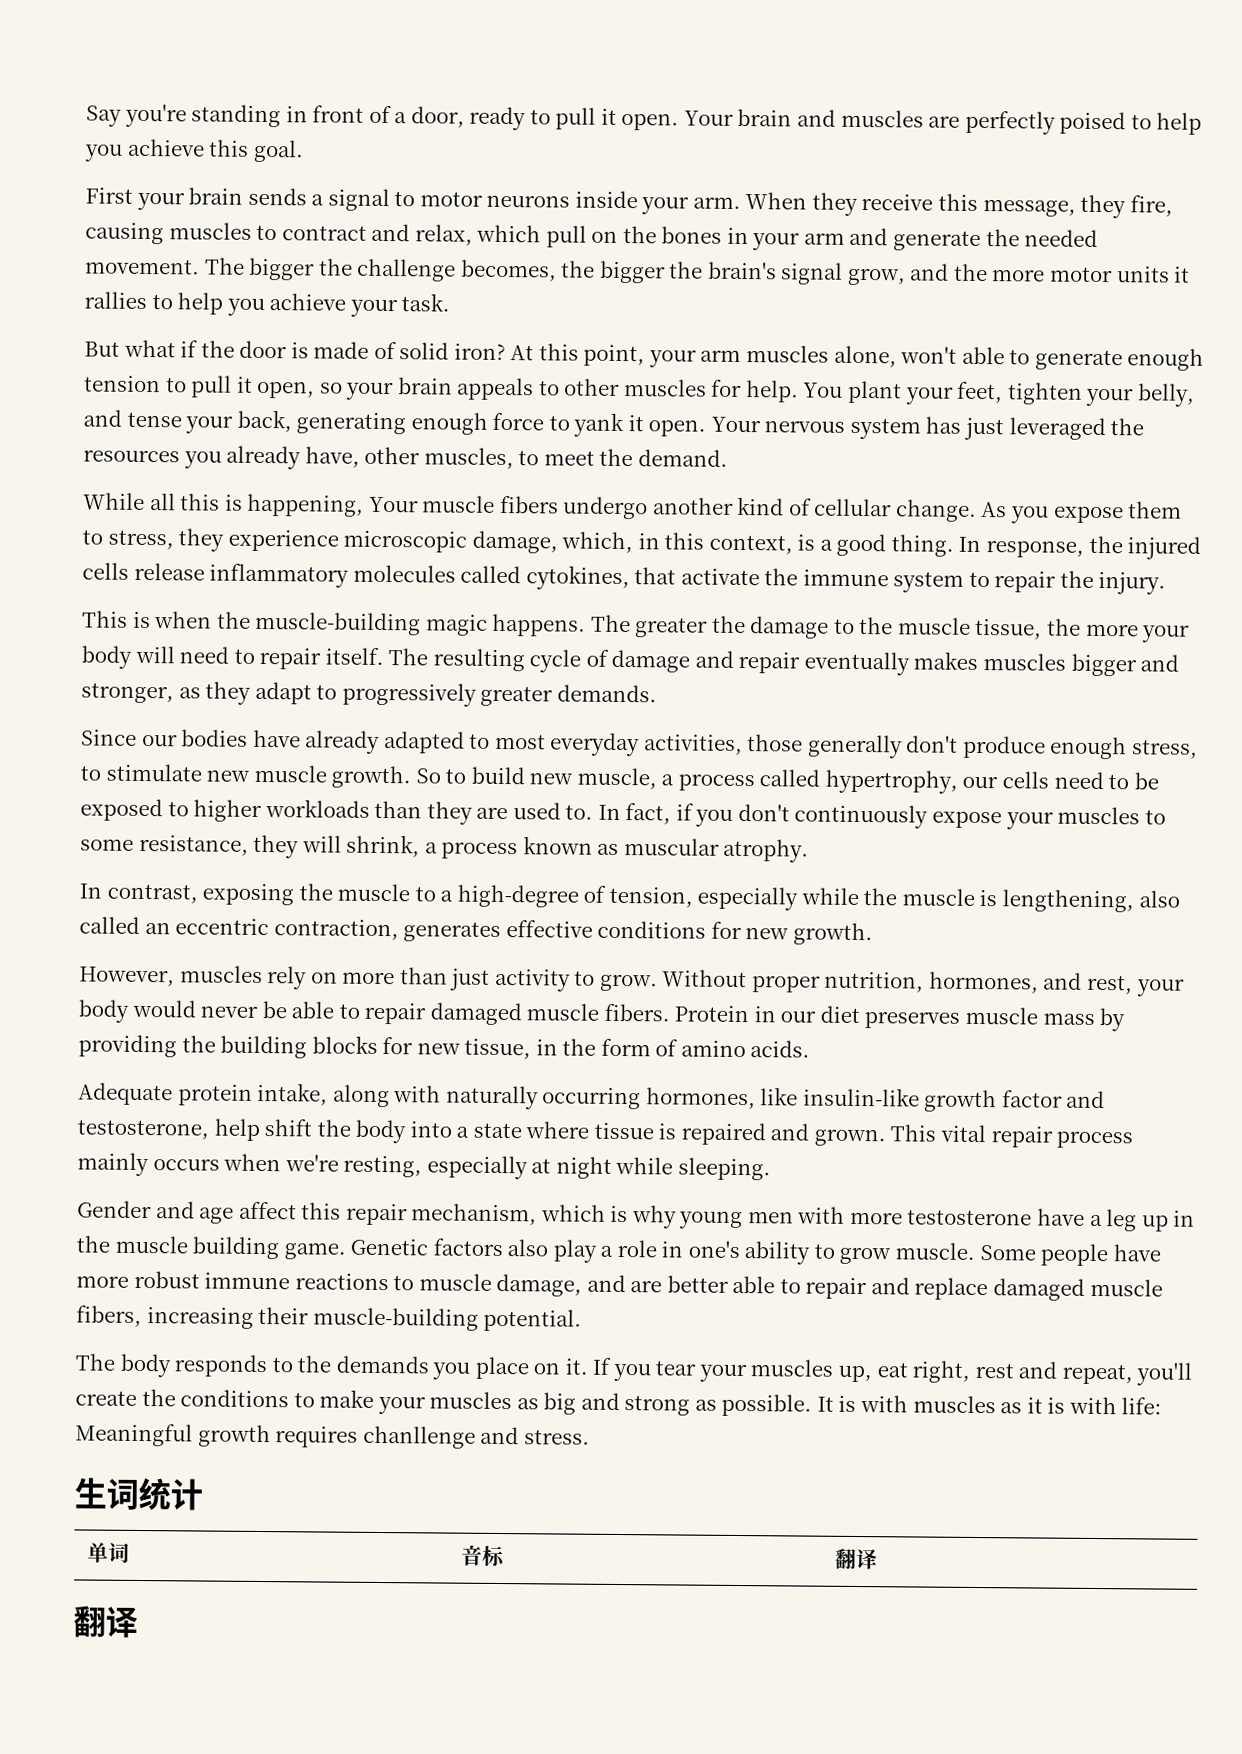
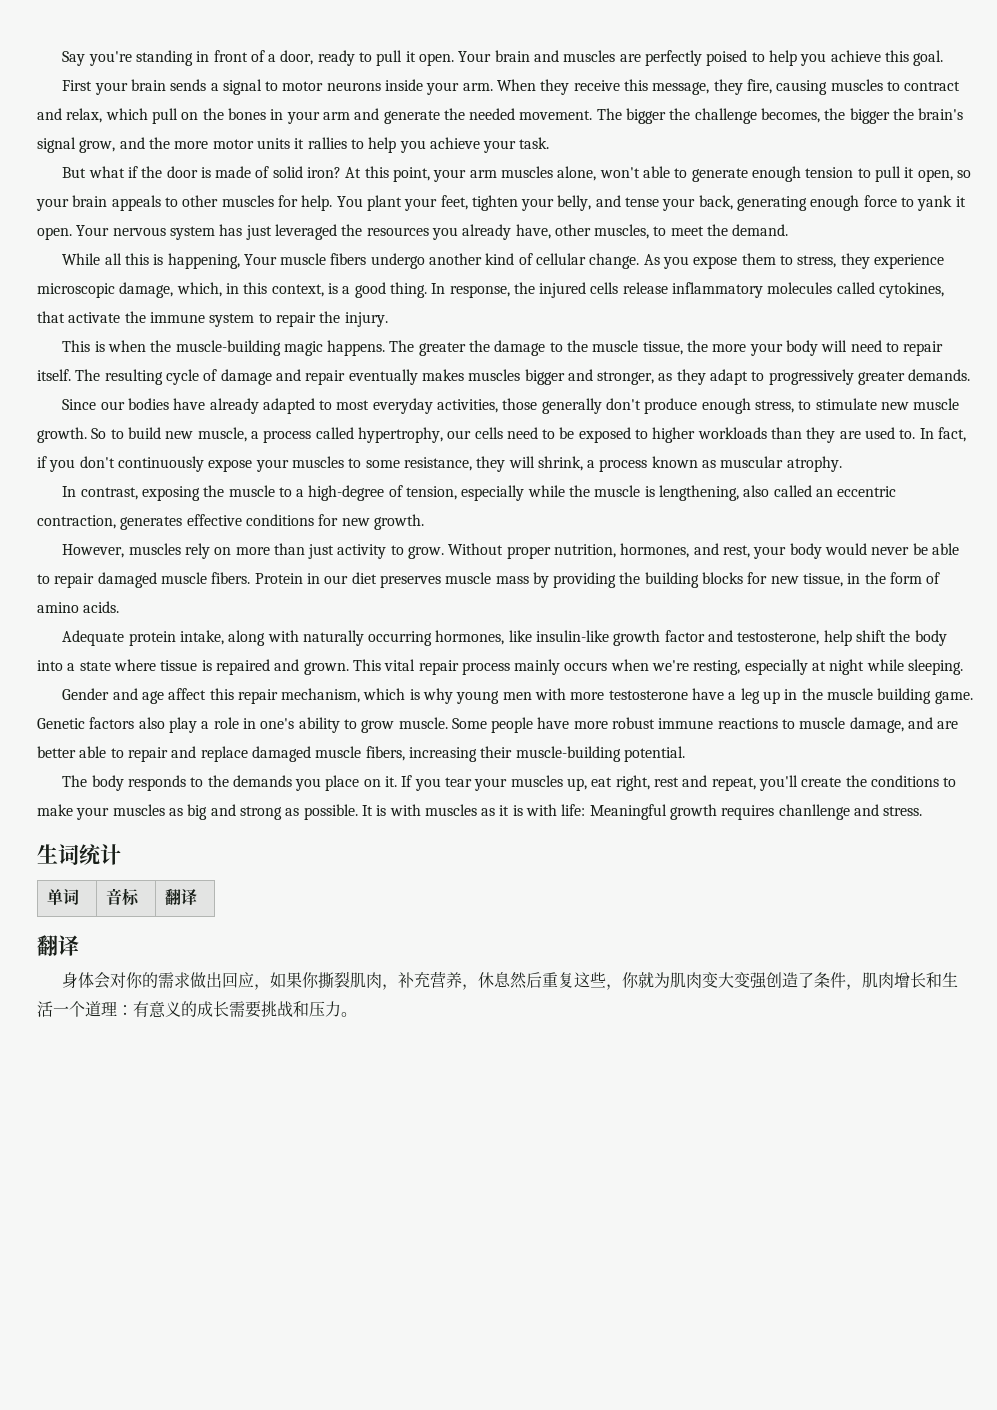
(138, 1622) none -> [62,971,959,990] [37,1001,357,1018] // 身体会对你的需求做出回应，如果你撕裂肌肉，补充营养，休息然后重复这些，你就为肌肉变大变强创造了条件，肌肉增长和生活一个道理：有意义的成长需要挑战和压力。

